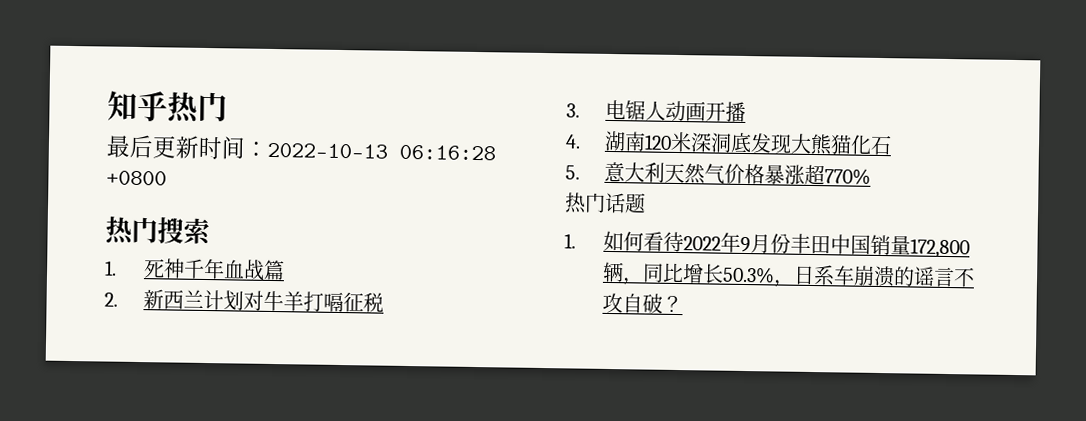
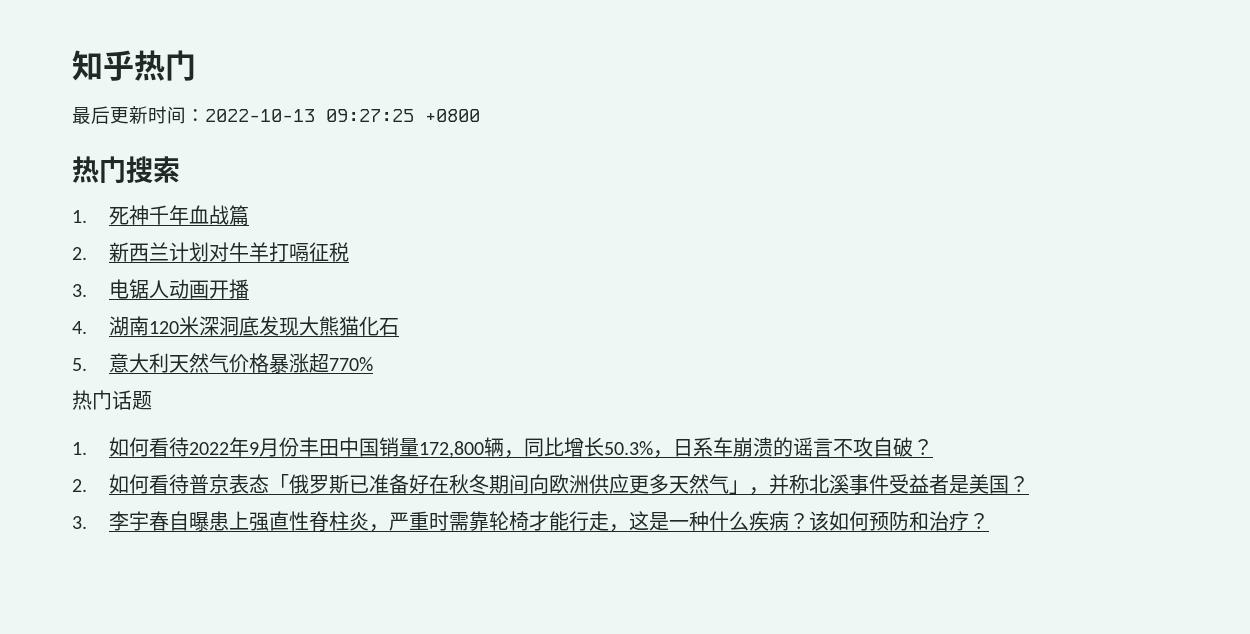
[399,144,496,161] 06:16:28 -> [326,109,414,122] 09:27:25
(684, 304) none -> [72,474,1029,495] [72,511,989,532] // 2.如何看待普京表态「俄罗斯已准备好在秋冬期间向欧洲供应更多天然气」，并称北溪事件受益者是美国？ // 3.李宇春自曝患上强直性脊柱炎，严重时需靠轮椅才能行走，这是一种什么疾病？该如何预防和治疗？

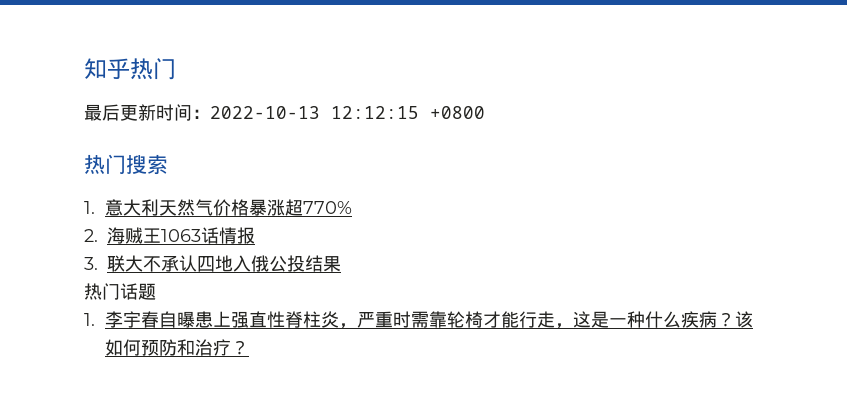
[326,109,414,122] 09:27:25 -> [331,106,419,119] 12:12:15
[108,205,249,226] [72,242,349,262] [72,279,249,299] [72,316,399,336] [72,358,87,371] 死神千年血战篇 // 2.新西兰计划对牛羊打嗝征税 // 3.电锯人动画开播 // 4.湖南120米深洞底发现大熊猫化石 // 5. -> (95, 207) none
[72,390,152,410] [72,437,933,458] [72,474,1029,495] [72,516,87,529] 热门话题 // 1.如何看待2022年9月份丰田中国销量172,800辆，同比增长50.3%，日系车崩溃的谣言不攻自破？ // 2.如何看待普京表态「俄罗斯已准备好在秋冬期间向欧洲供应更多天然气」，并称北溪事件受益者是美国？ // 3. -> [84,227,255,244] [84,255,341,272] [84,283,156,300] [84,313,95,326] 2.海贼王1063话情报 // 3.联大不承认四地入俄公投结果 // 热门话题 // 1.

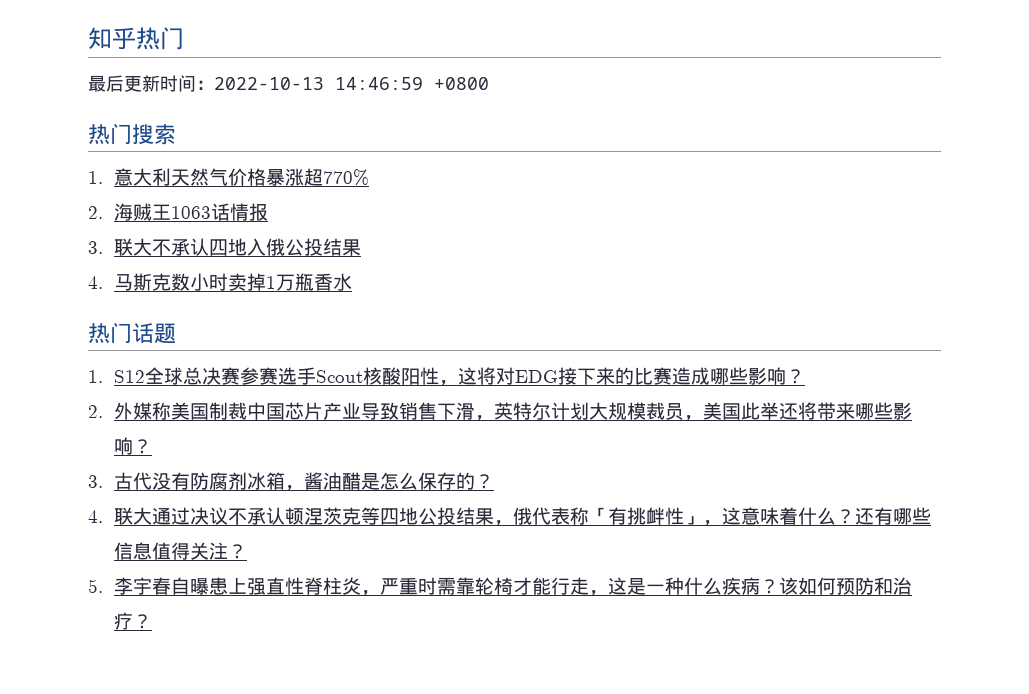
[331,106,419,119] 12:12:15 -> [335,77,423,90] 14:46:59
[84,283,156,300] [84,313,95,326] 热门话题 // 1. -> [88,273,352,291] [88,322,176,344] [88,367,805,386] [88,402,912,421] [113,437,152,455] [88,472,494,491] [88,507,931,526] [113,542,247,560] [88,579,103,593] 4.马斯克数小时卖掉1万瓶香水 // 热门话题 // 1. S12全球总决赛参赛选手Scout核酸阳性，这将对EDG接下来的比赛造成哪些影响？ // 2.外媒称美国制裁中国芯片产业导致销售下滑，英特尔计划大规模裁员，美国此举还将带来哪些影响？ // 3.古代没有防腐剂冰箱，酱油醋是怎么保存的？ // 4.联大通过决议不承认顿涅茨克等四地公投结果，俄代表称「有挑衅性」，这意味着什么？还有哪些信息值得关注？ // 5.

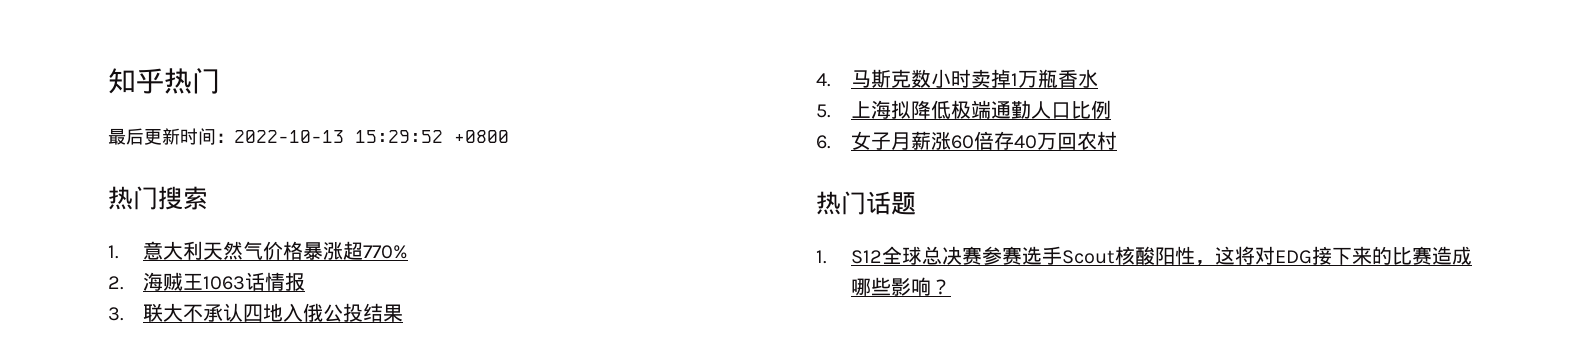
[335,77,423,90] 14:46:59 -> [355,130,443,143] 15:29:52
(352, 282) none -> [816,100,1111,119] [816,131,1117,150] // 5.上海拟降低极端通勤人口比例 // 6.女子月薪涨60倍存40万回农村
[88,402,912,421] [113,437,152,455] [88,472,494,491] [88,507,931,526] [113,542,247,560] [88,577,912,596] [113,612,152,630] // 2.外媒称美国制裁中国芯片产业导致销售下滑，英特尔计划大规模裁员，美国此举还将带来哪些影响？ // 3.古代没有防腐剂冰箱，酱油醋是怎么保存的？ // 4.联大通过决议不承认顿涅茨克等四地公投结果，俄代表称「有挑衅性」，这意味着什么？还有哪些信息值得关注？ // 5.李宇春自曝患上强直性脊柱炎，严重时需靠轮椅才能行走，这是一种什么疾病？该如何预防和治疗？ -> (951, 287) none

